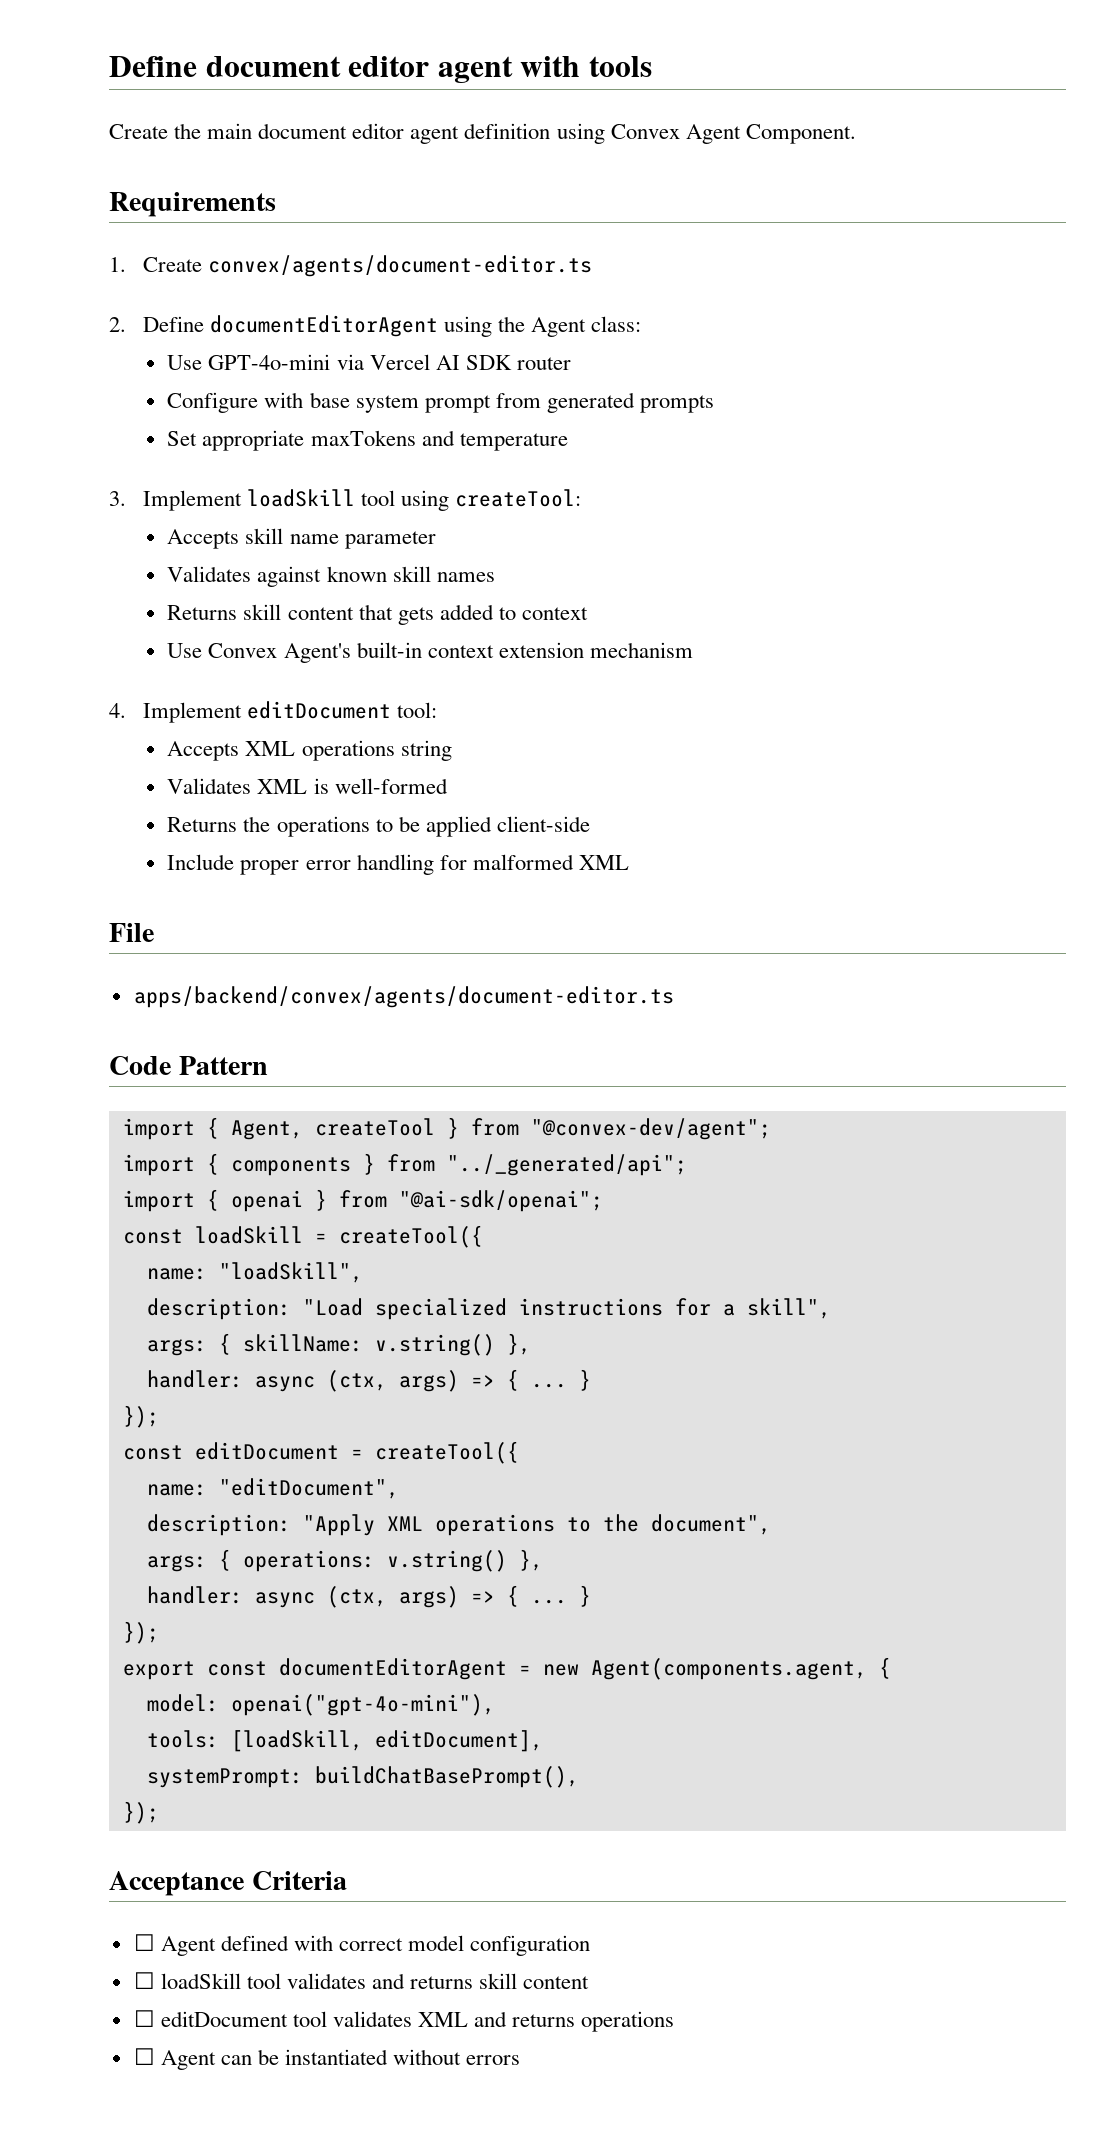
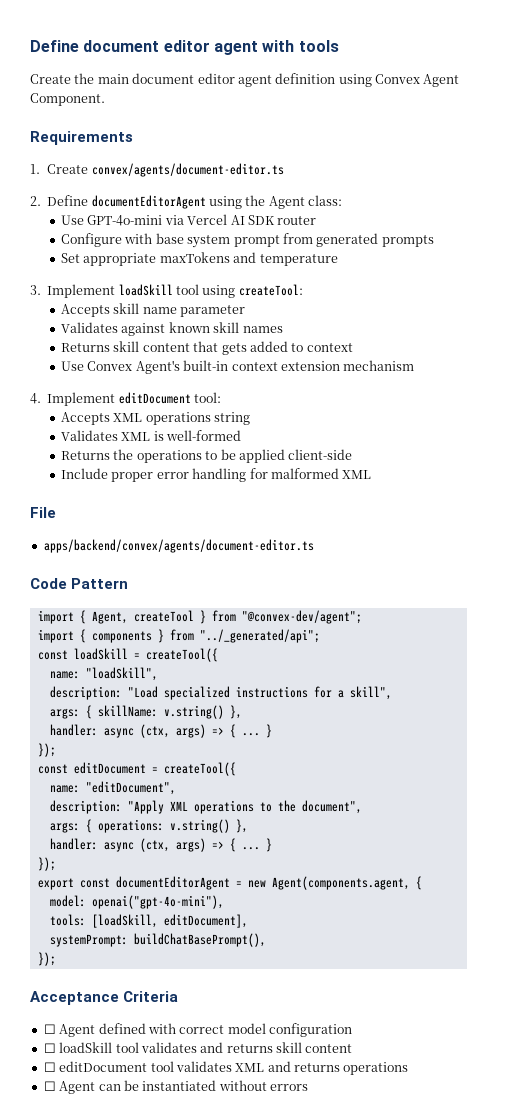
[122,1189,603,1212] // import { openai } from "@ai-sdk/openai"; -> (320, 636) none

